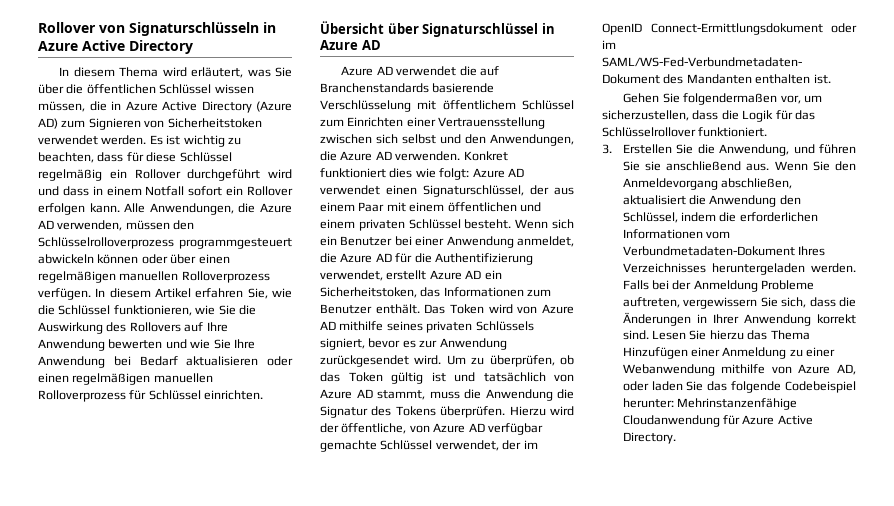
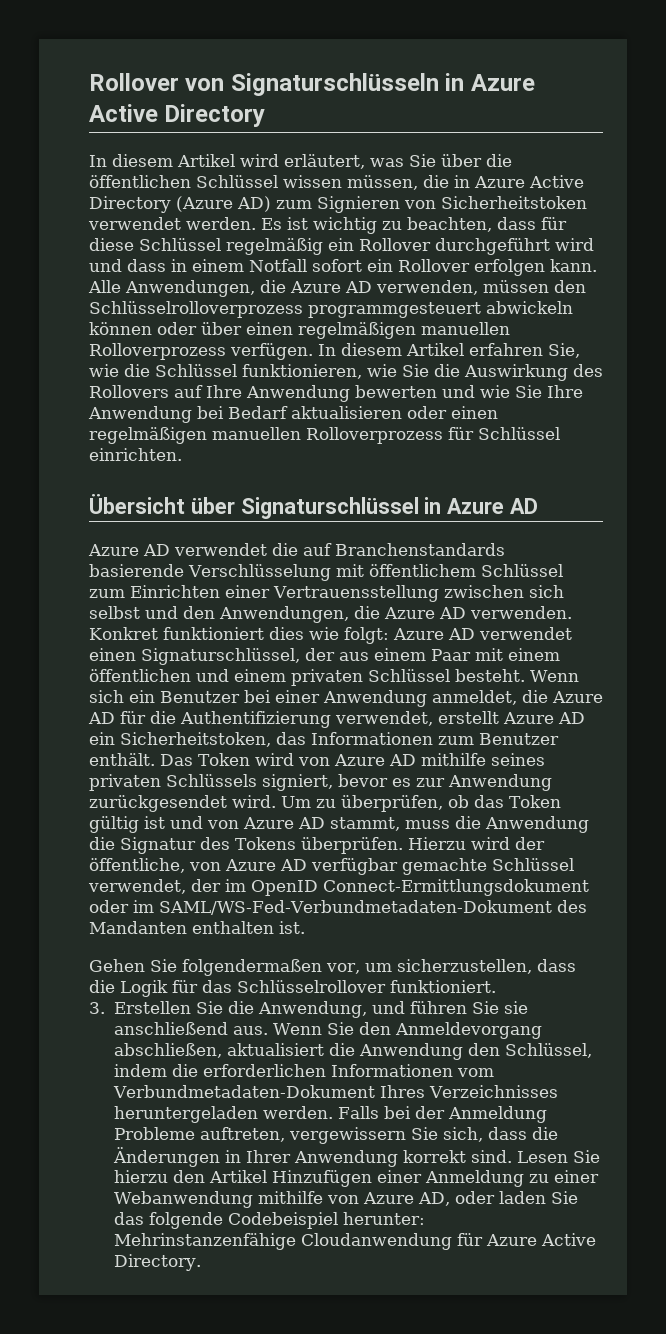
[119,67,159,77] Thema -> [177,154,235,167] Artikel
[483,372,546,382] tatsächlich -> (203, 822) none
[747,330,810,340] das Thema -> [173,1170,268,1183] den Artikel

